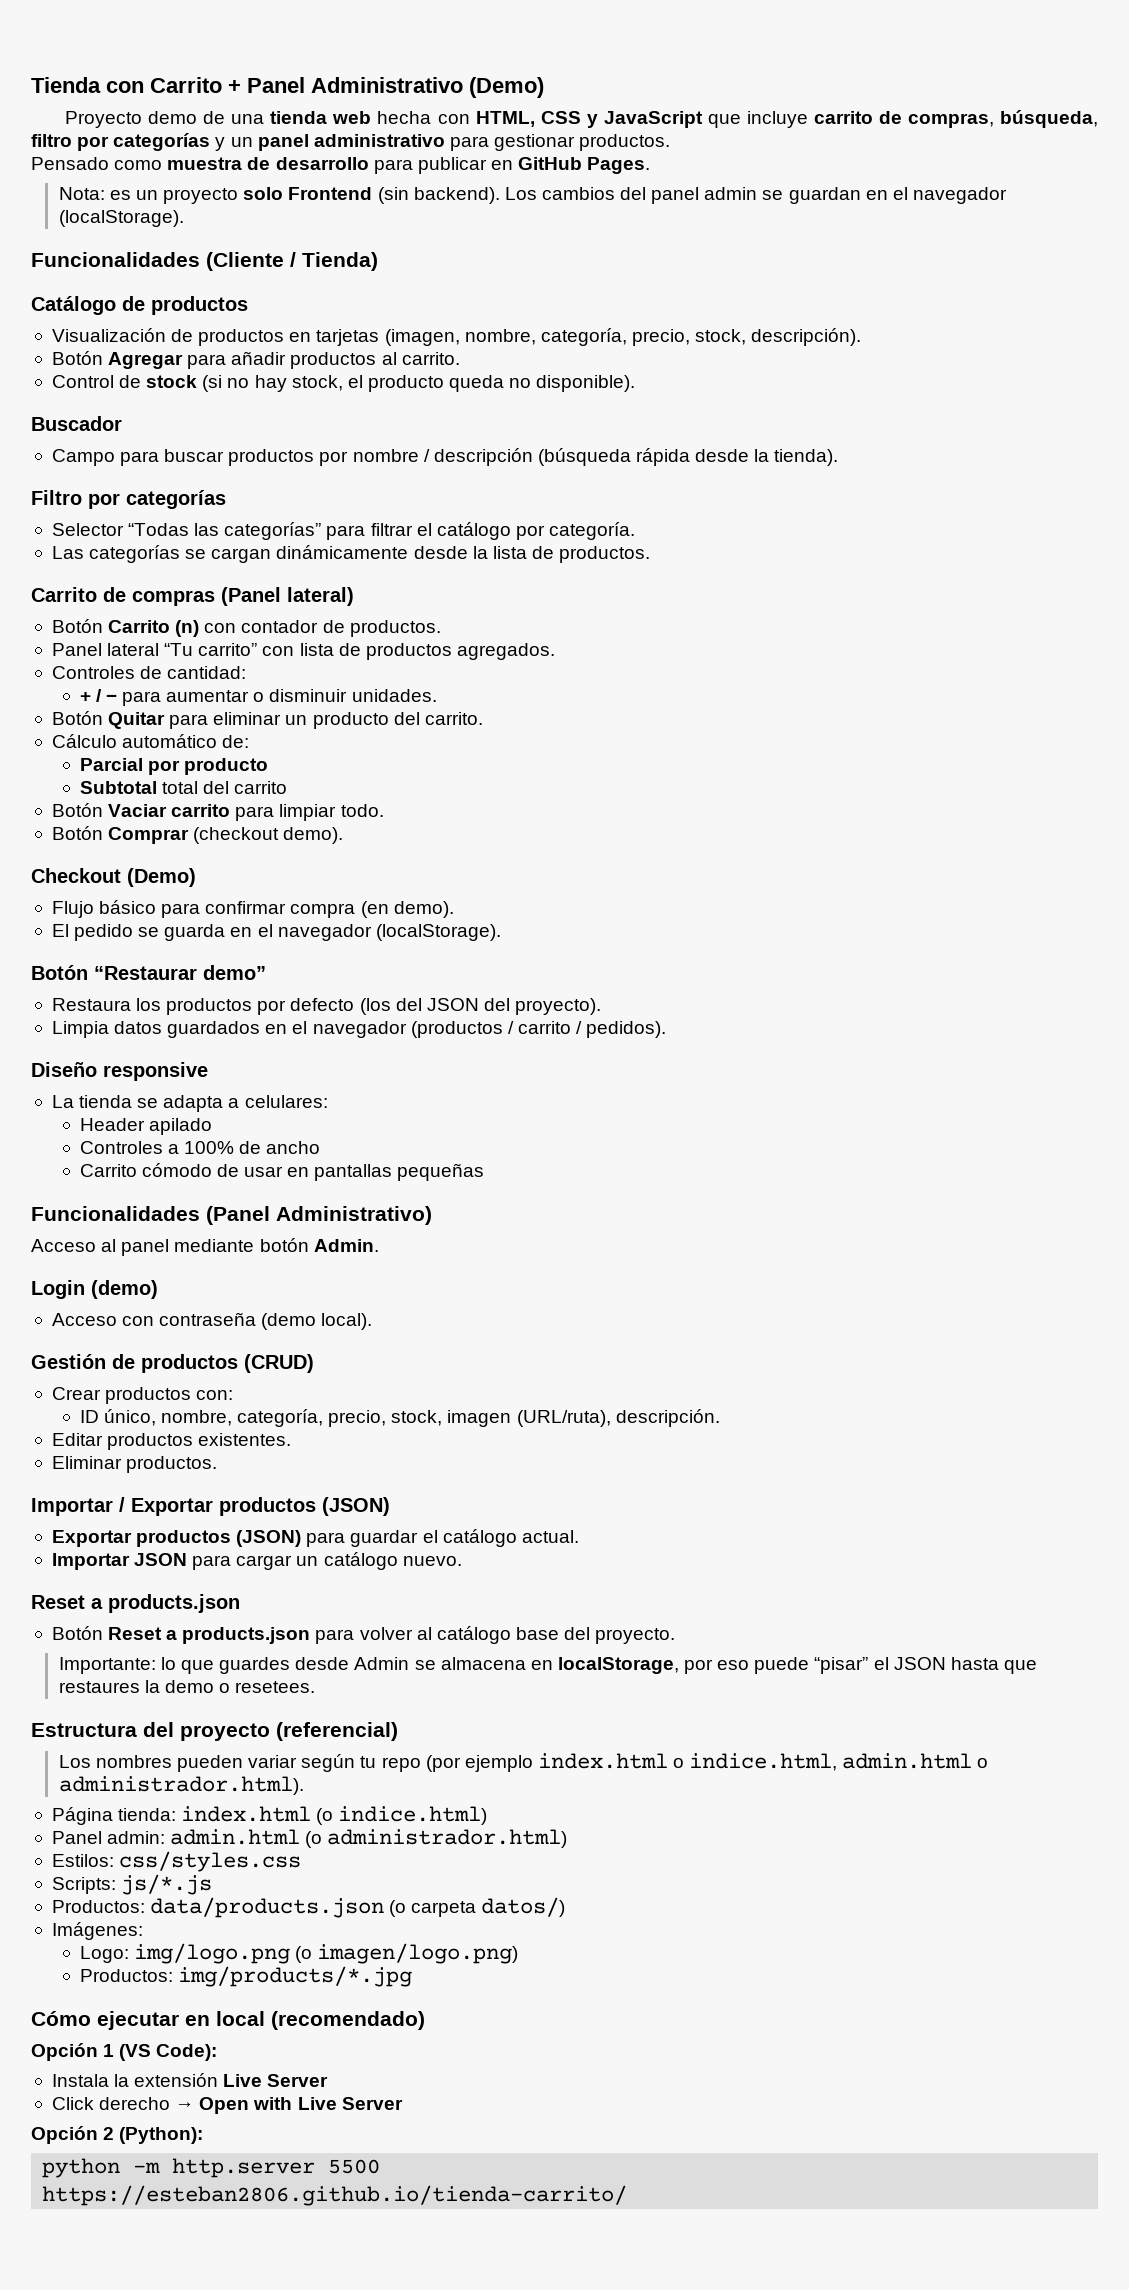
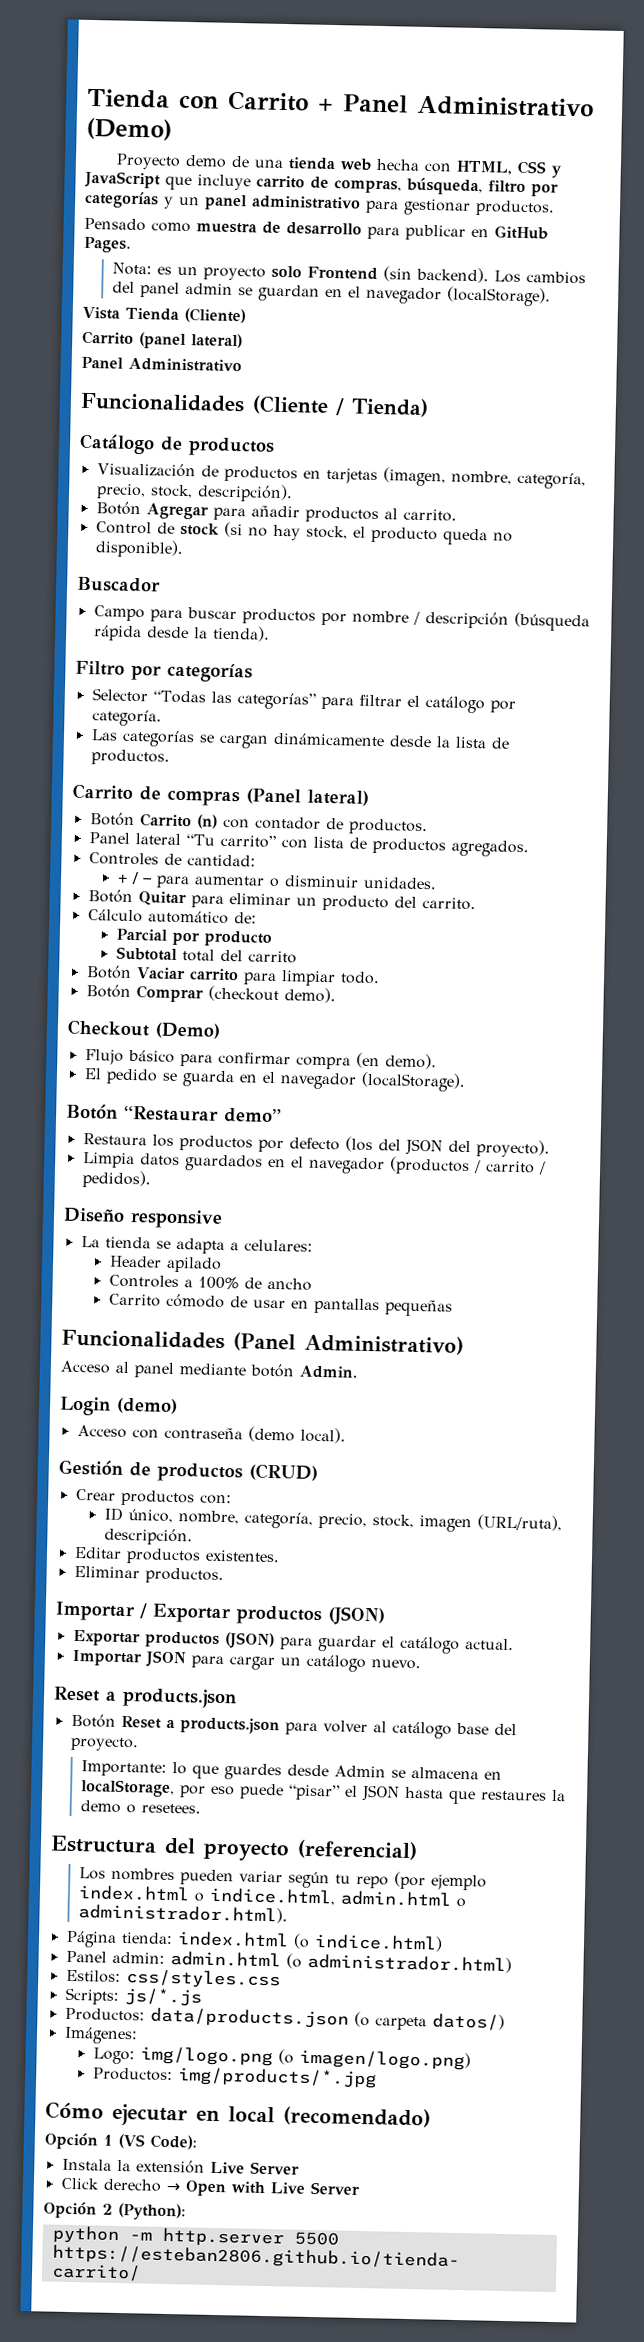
(184, 218) none -> [82,306,246,324] [82,330,243,349] [81,356,242,373] // Vista Tienda (Cliente) // Carrito (panel lateral) // Panel Administrativo

